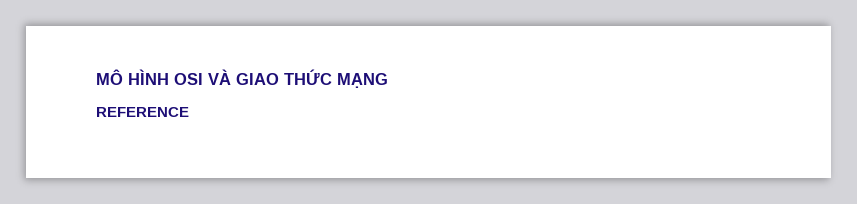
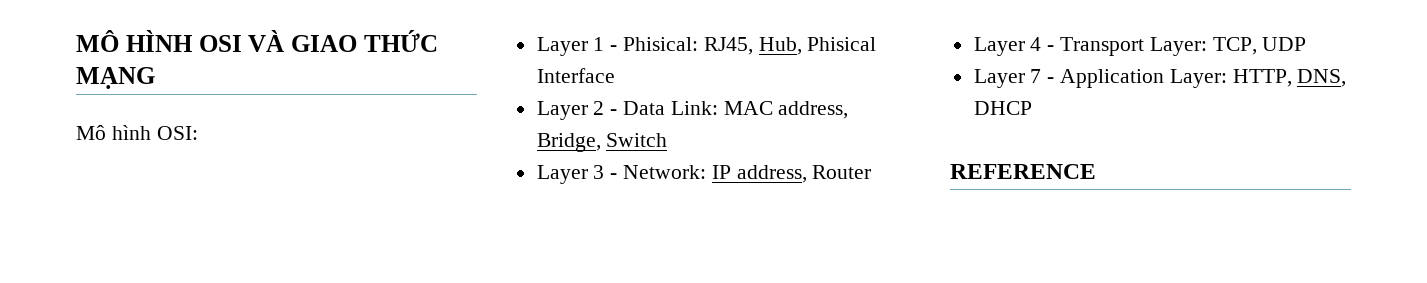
(388, 80) none -> [76,125,198,140] [536,37,877,56] [536,68,615,83] [536,101,849,120] [536,133,668,152] [536,165,872,184] [973,37,1307,56] [973,69,1347,88] [973,101,1032,115] // Mô hình OSI: // Layer 1 - Phisical: RJ45, Hub, Phisical Interface // Layer 2 - Data Link: MAC address, Bridge, Switch // Layer 3 - Network: IP address, Router // Layer 4 - Transport Layer: TCP, UDP // Layer 7 - Application Layer: HTTP, DNS, DHCP

